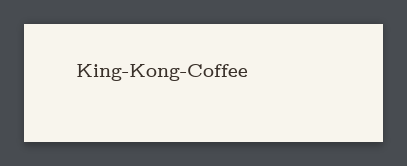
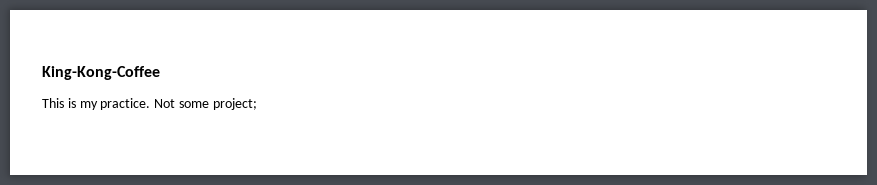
(248, 72) none -> [42,98,257,110] // This is my practice. Not some project;

